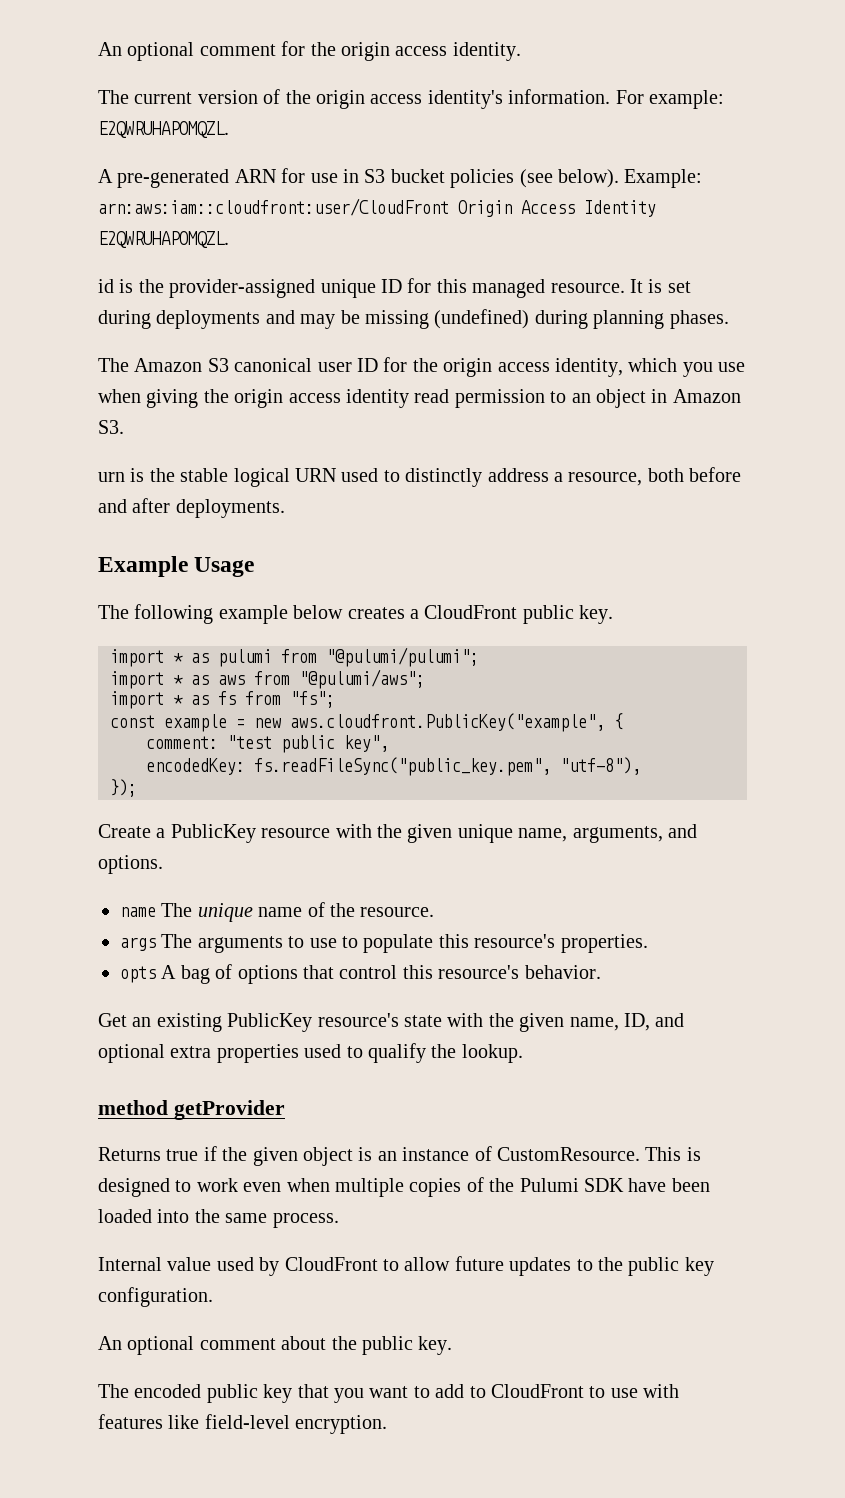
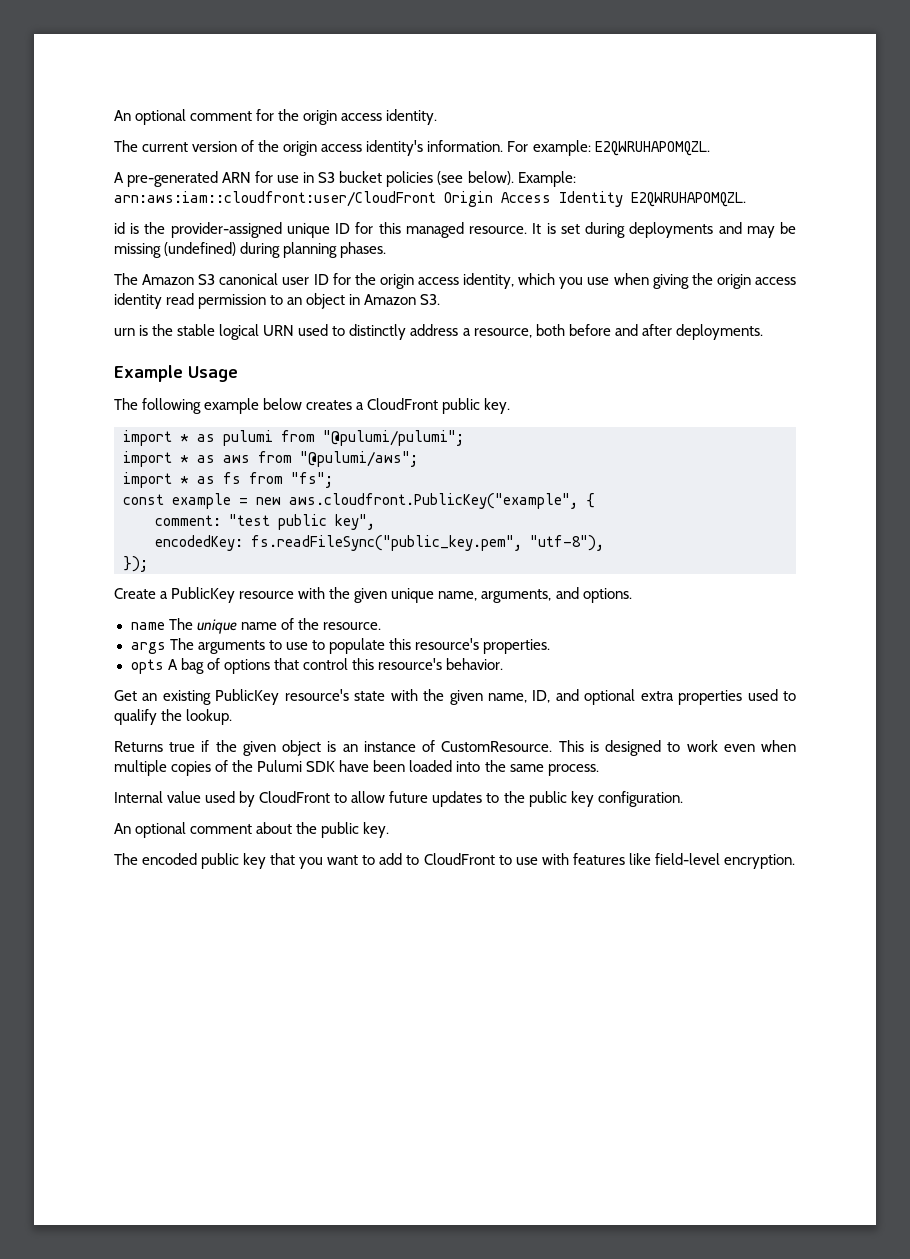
[98,1100,285,1120] // method getProvider -> (233, 717) none

